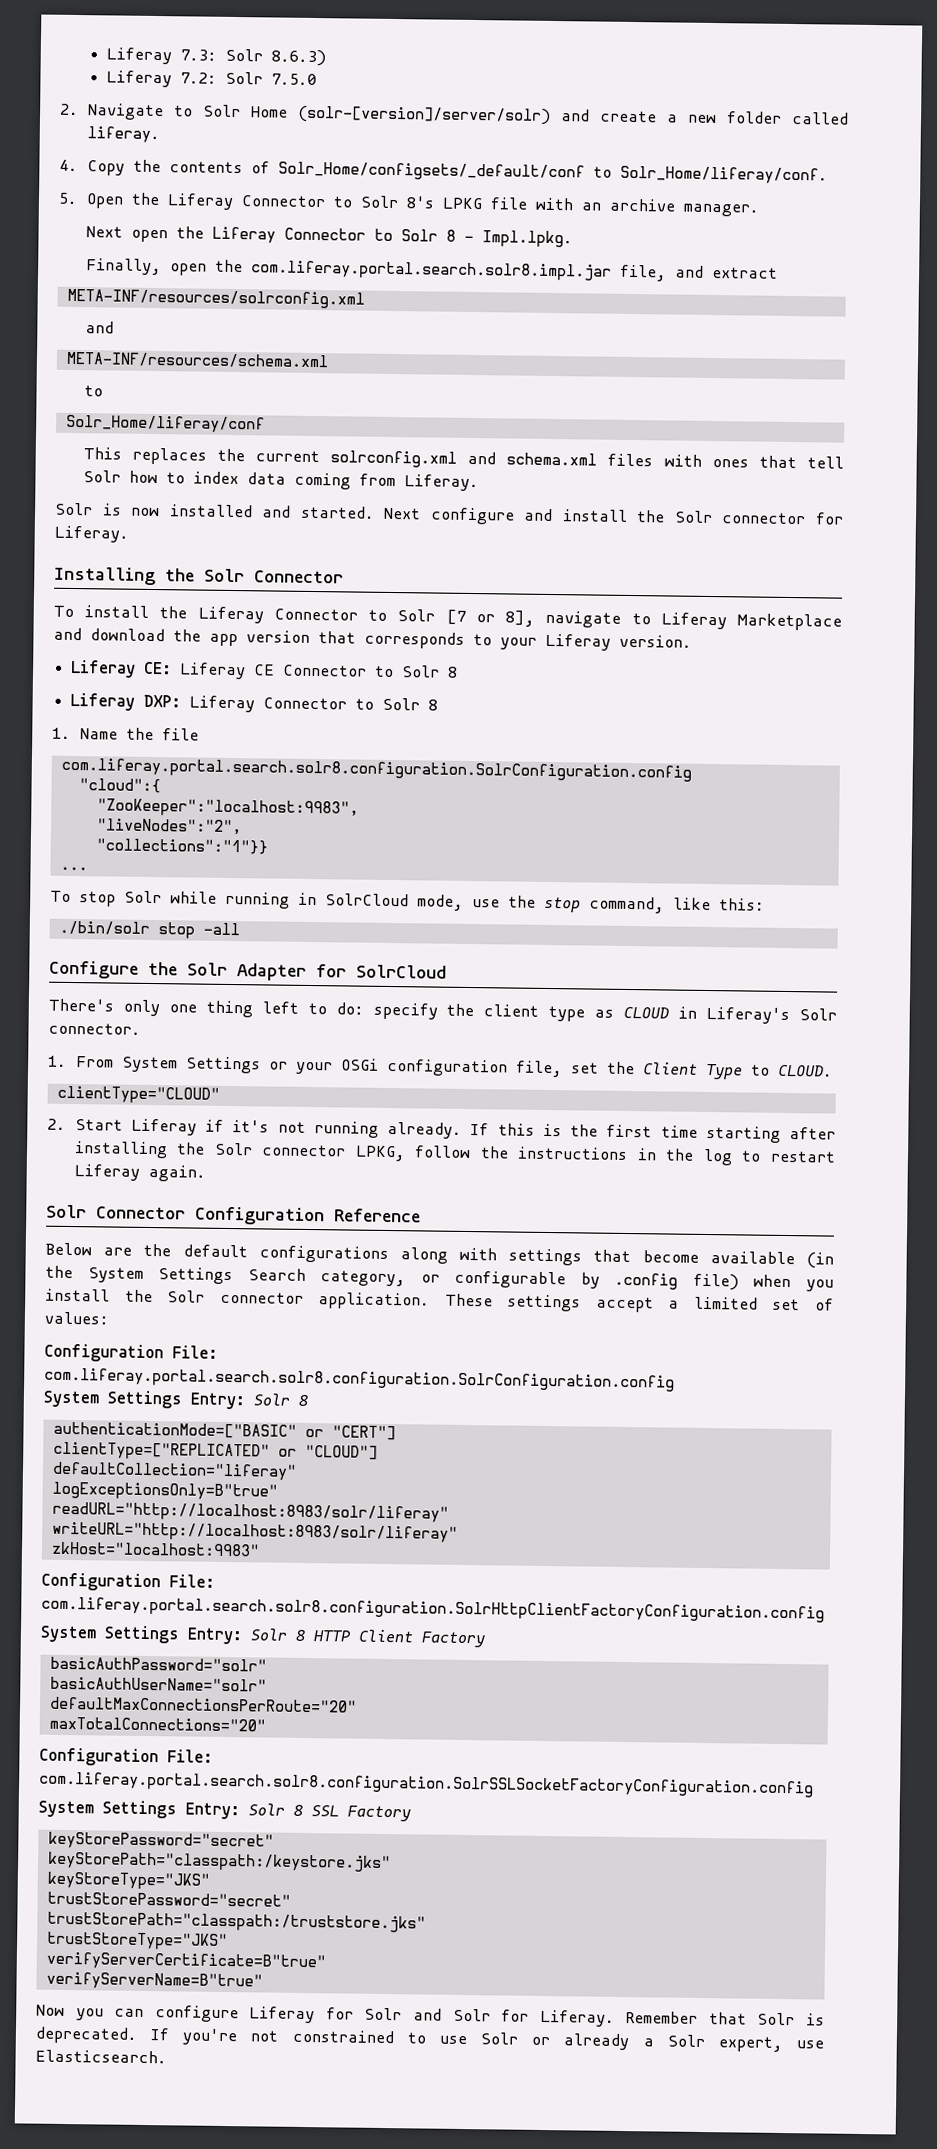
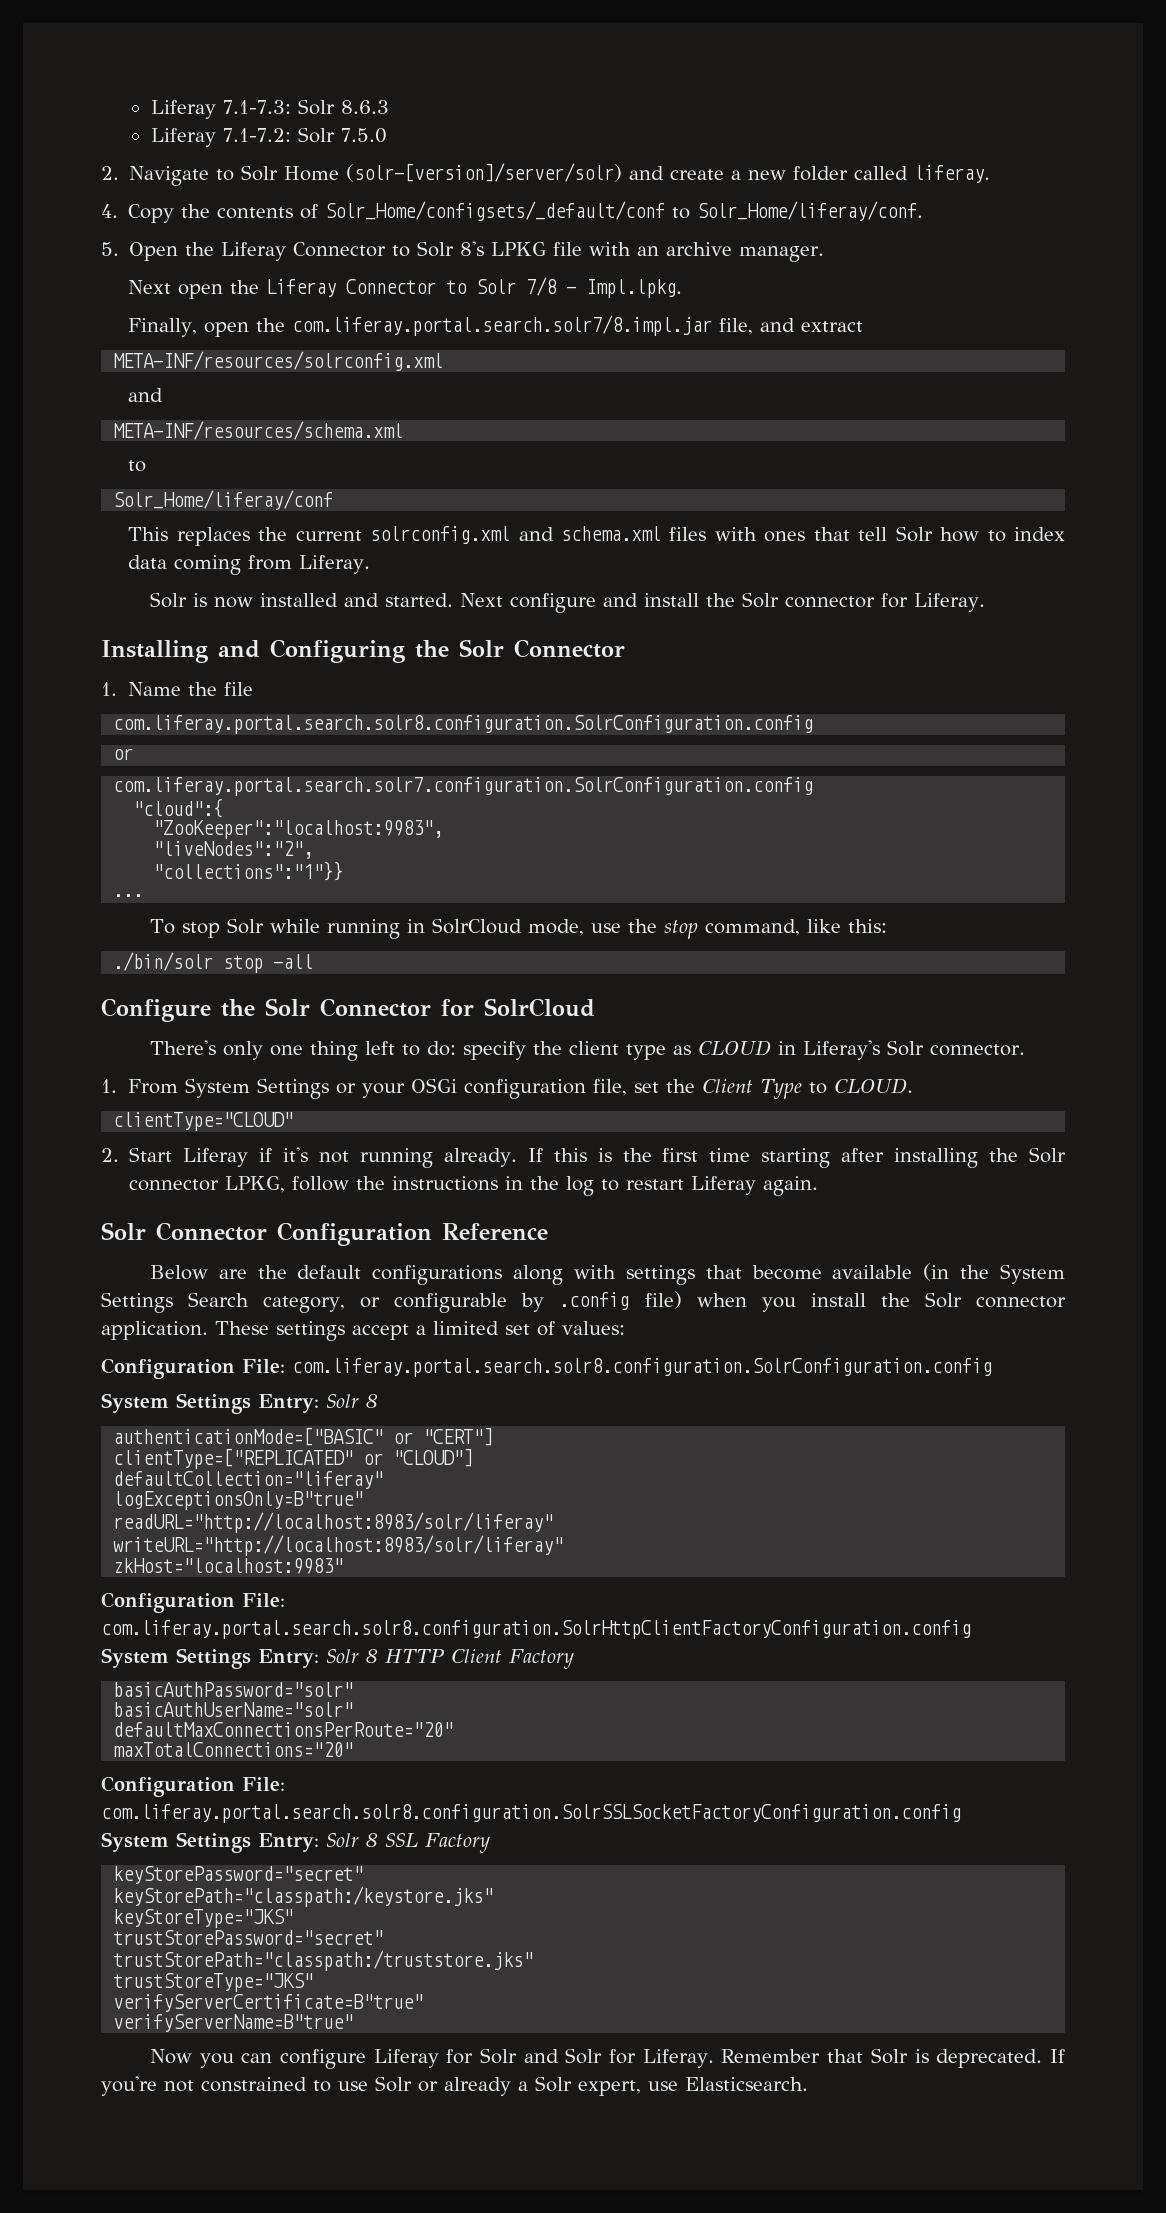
[105,47,326,67] [105,70,217,88] Liferay 7.3: Solr 8.6.3) // Liferay 7.2: -> [150,99,389,119] [150,128,291,147] Liferay 7.1-7.3: Solr 8.6.3 // Liferay 7.1-7.2:
[445,229,456,242] 8 -> [526,277,558,296] 7/8
[250,260,612,281] com.liferay.portal.search.solr8.impl.jar -> [292,315,713,336] com.liferay.portal.search.solr7/8.impl.jar
[165,568,344,584] [53,605,843,631] [53,627,692,651] [70,659,459,680] [70,692,439,713] the Solr Connector // To install the Liferay Connector to Solr [7 or 8], navigate to Liferay Marketplace and download the app version that corresponds to your Liferay version. // Liferay CE: Liferay CE Connector to Solr 8 // Liferay DXP: Liferay Connector to Solr 8 -> [218,639,625,663] and Configuring the Solr Connector
(692, 769) none -> [113,748,134,760] [113,777,814,796] // or // com.liferay.portal.search.solr7.configuration.SolrConfiguration.config
[237,963,307,981] Adapter -> [320,998,431,1017] Connector

